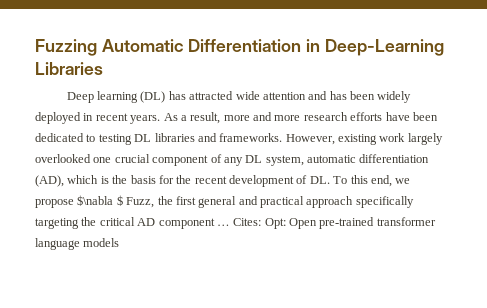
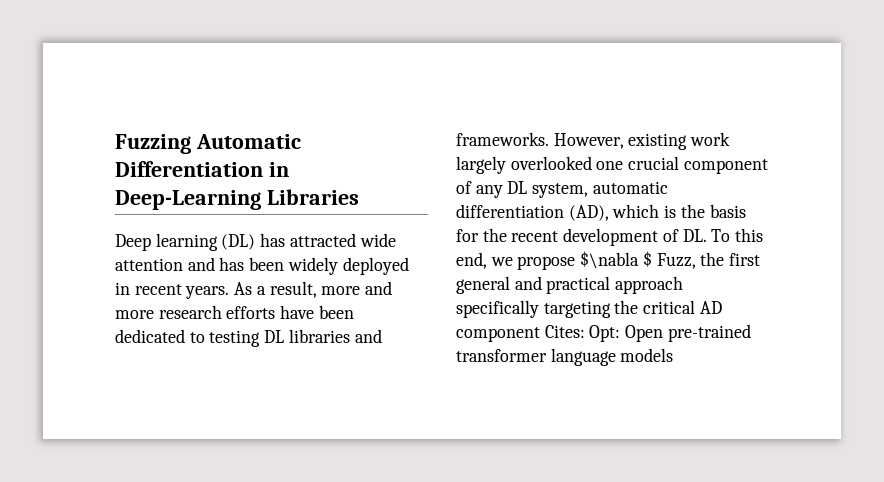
[216,224,230,226] … -> (540, 334) none

